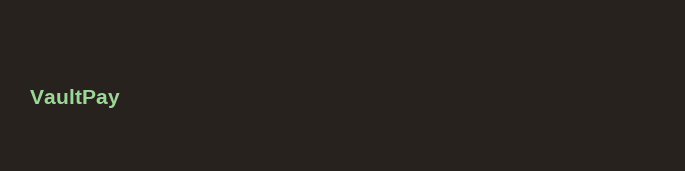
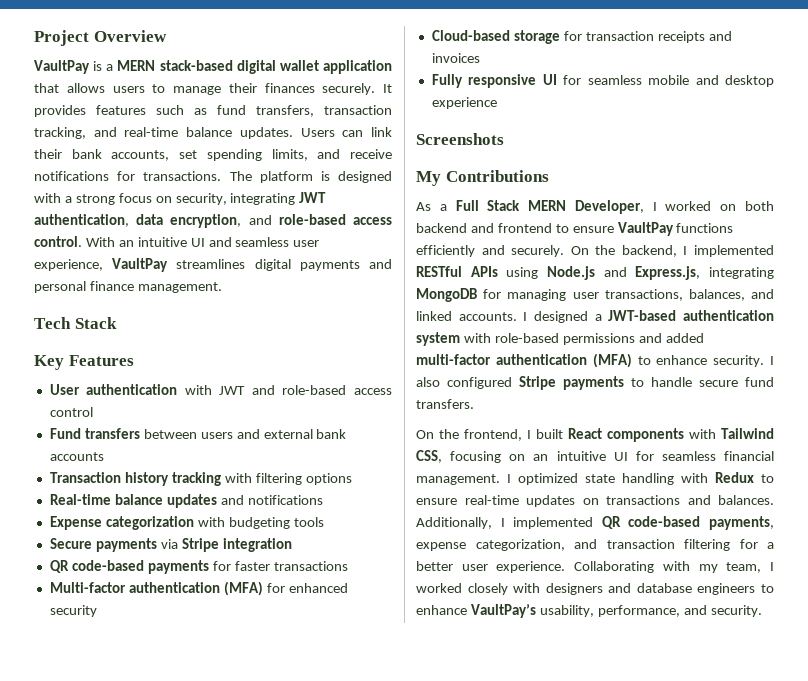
[30,89,120,108] VaultPay -> [34,30,167,46] [34,60,392,74] [34,83,392,95] [34,105,392,117] [34,127,393,139] [34,149,393,161] [34,171,392,183] [34,192,327,205] [34,214,392,228] [34,236,320,247] [34,258,392,272] [34,281,222,293] [34,317,117,329] [34,355,134,370] [49,384,392,395] [49,407,93,417] [49,428,347,439] [49,452,104,461] [49,472,352,486] [49,494,323,508] [49,516,324,530] [49,538,292,552] [49,560,348,574] [49,581,348,596] [49,605,97,617] [431,30,732,44] [431,53,480,63] [431,74,775,88] [431,97,497,109] [416,133,504,145] [416,170,549,186] [416,200,774,214] [416,222,734,236] [416,245,774,257] [416,266,774,280] [416,288,774,302] [416,310,774,323] [416,332,704,346] [416,353,774,368] [416,376,774,390] [416,399,474,409] [416,428,774,442] [416,450,774,463] [416,472,774,485] [416,495,774,507] [416,516,774,530] [416,539,774,551] [416,561,774,573] [416,583,774,595] [416,604,762,618] Project Overview // VaultPay is a MERN stack-based digital wallet application that allows users to manage their finances securely. It provides features such as fund transfers, transaction tracking, and real-time balance updates. Users can link their bank accounts, set spending limits, and receive notifications for transactions. The platform is designed with a strong focus on security, integrating JWT authentication, data encryption, and role-based access control. With an intuitive UI and seamless user experience, VaultPay streamlines digital payments and personal finance management. // Tech Stack // Key Features // User authentication with JWT and role-based access control // Fund transfers between users and external bank accounts // Transaction history tracking with filtering options // Real-time balance updates and notifications // Expense categorization with budgeting tools // Secure payments via Stripe integration // QR code-based payments for faster transactions // Multi-factor authentication (MFA) for enhanced security // Cloud-based storage for transaction receipts and invoices // Fully responsive UI for seamless mobile and desktop experience // Screenshots // My Contributions // As a Full Stack MERN Developer, I worked on both backend and frontend to ensure VaultPay functions efficiently and securely. On the backend, I implemented RESTful APIs using Node.js and Express.js, integrating MongoDB for managing user transactions, balances, and linked accounts. I designed a JWT-based authentication system with role-based permissions and added multi-factor authentication (MFA) to enhance security. I also configured Stripe payments to handle secure fund transfers. // On the frontend, I built React components with Tailwind CSS, focusing on an intuitive UI for seamless financial management. I optimized state handling with Redux to ensure real-time updates on transactions and balances. Additionally, I implemented QR code-based payments, expense categorization, and transaction filtering for a better user experience. Collaborating with my team, I worked closely with designers and database engineers to enhance VaultPay’s usability, performance, and security.

